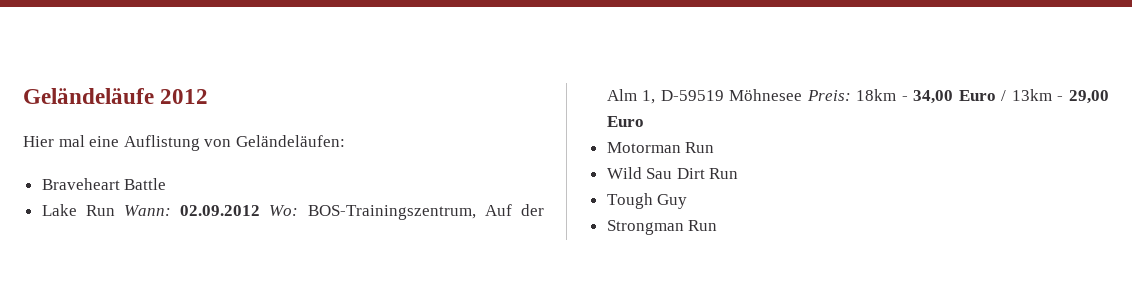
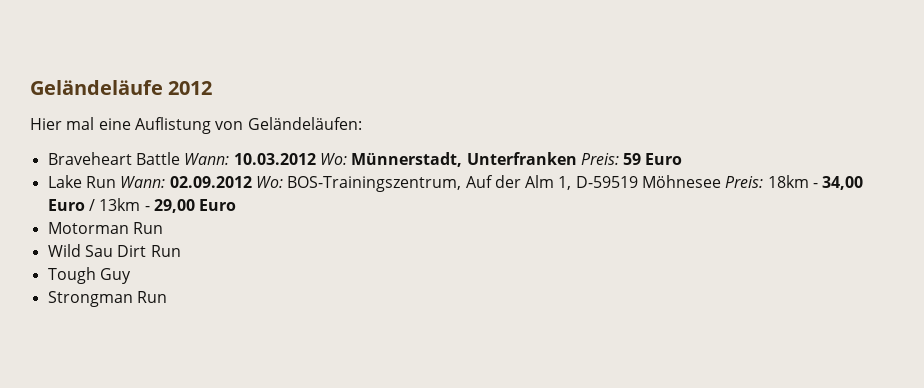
(167, 184) none -> [184,152,683,167] Wann: 10.03.2012 Wo: Münnerstadt, Unterfranken Preis: 59 Euro

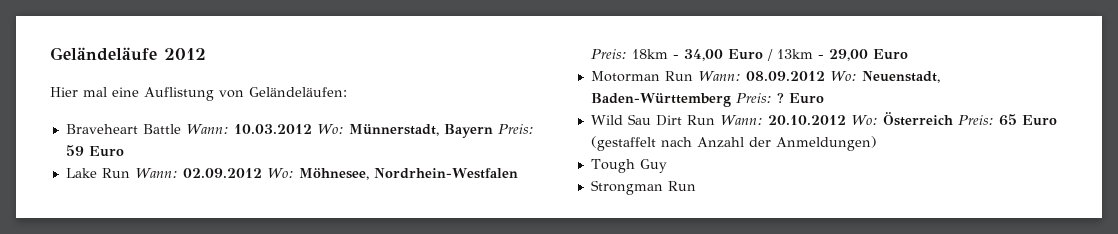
[466,152,577,165] Unterfranken -> [443,124,493,138] Bayern
[287,175,722,192] BOS-Trainingszentrum, Auf der Alm 1, D-59519 Möhnesee -> [298,168,518,180] Möhnesee, Nordrhein-Westfalen
[47,244,181,257] // Wild Sau Dirt Run -> [697,71,940,83] [590,93,824,107] [590,112,1057,126] [590,136,877,151] Wann: 08.09.2012 Wo: Neuenstadt, Baden-Württemberg Preis: ? Euro // Wild Sau Dirt Run Wann: 20.10.2012 Wo: Österreich Preis: 65 Euro (gestaffelt nach Anzahl der Anmeldungen)

